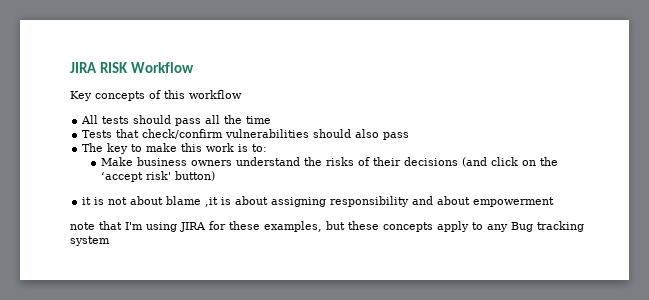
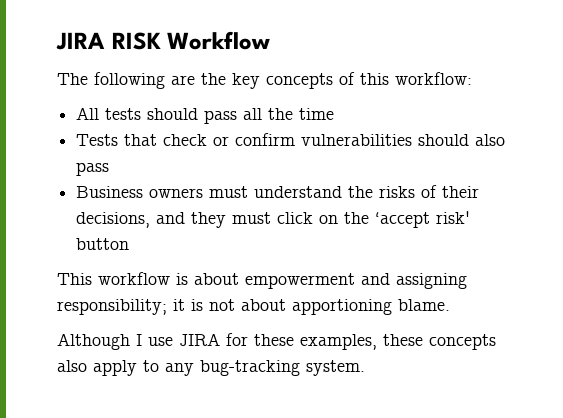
[70,91,92,101] Key -> [57,72,260,89] The following are the key
[189,90,242,99] workflow -> [395,72,472,85] workflow:
[142,129,224,139] check/confirm -> [163,133,296,146] check or confirm
[82,143,268,154] [101,157,233,166] The key to make this work is to: // Make business owners -> [76,186,249,198] Business owners must
[404,157,488,167] decisions (and -> [76,212,272,228] decisions, and they must
[175,171,216,181] [82,196,555,207] [70,221,177,232] button) // it is not about blame ,it is about assigning responsibility and about empowerment // note that I'm using -> [76,238,130,250] [57,272,467,289] [57,299,450,315] [57,333,173,350] button // This workflow is about empowerment and assigning responsibility; it is not about apportioning blame. // Although I use
[326,221,345,230] but -> (377, 342) none
(433, 227) none -> [57,360,87,372] also
[511,221,584,232] [70,236,110,246] Bug tracking system -> [200,360,365,376] bug-tracking system.

